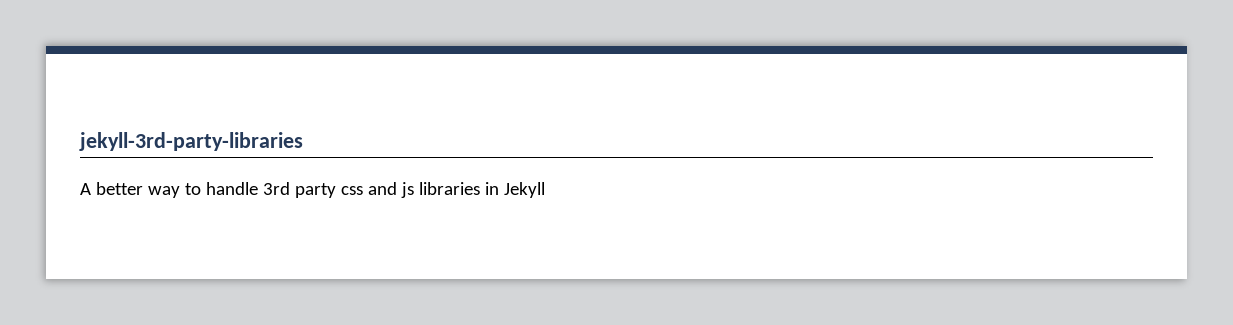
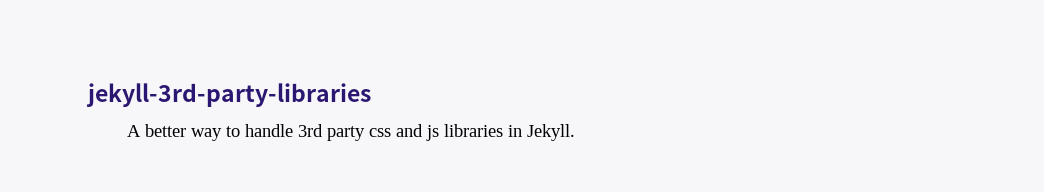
[503,182,545,198] Jekyll -> [526,124,575,141] Jekyll.

